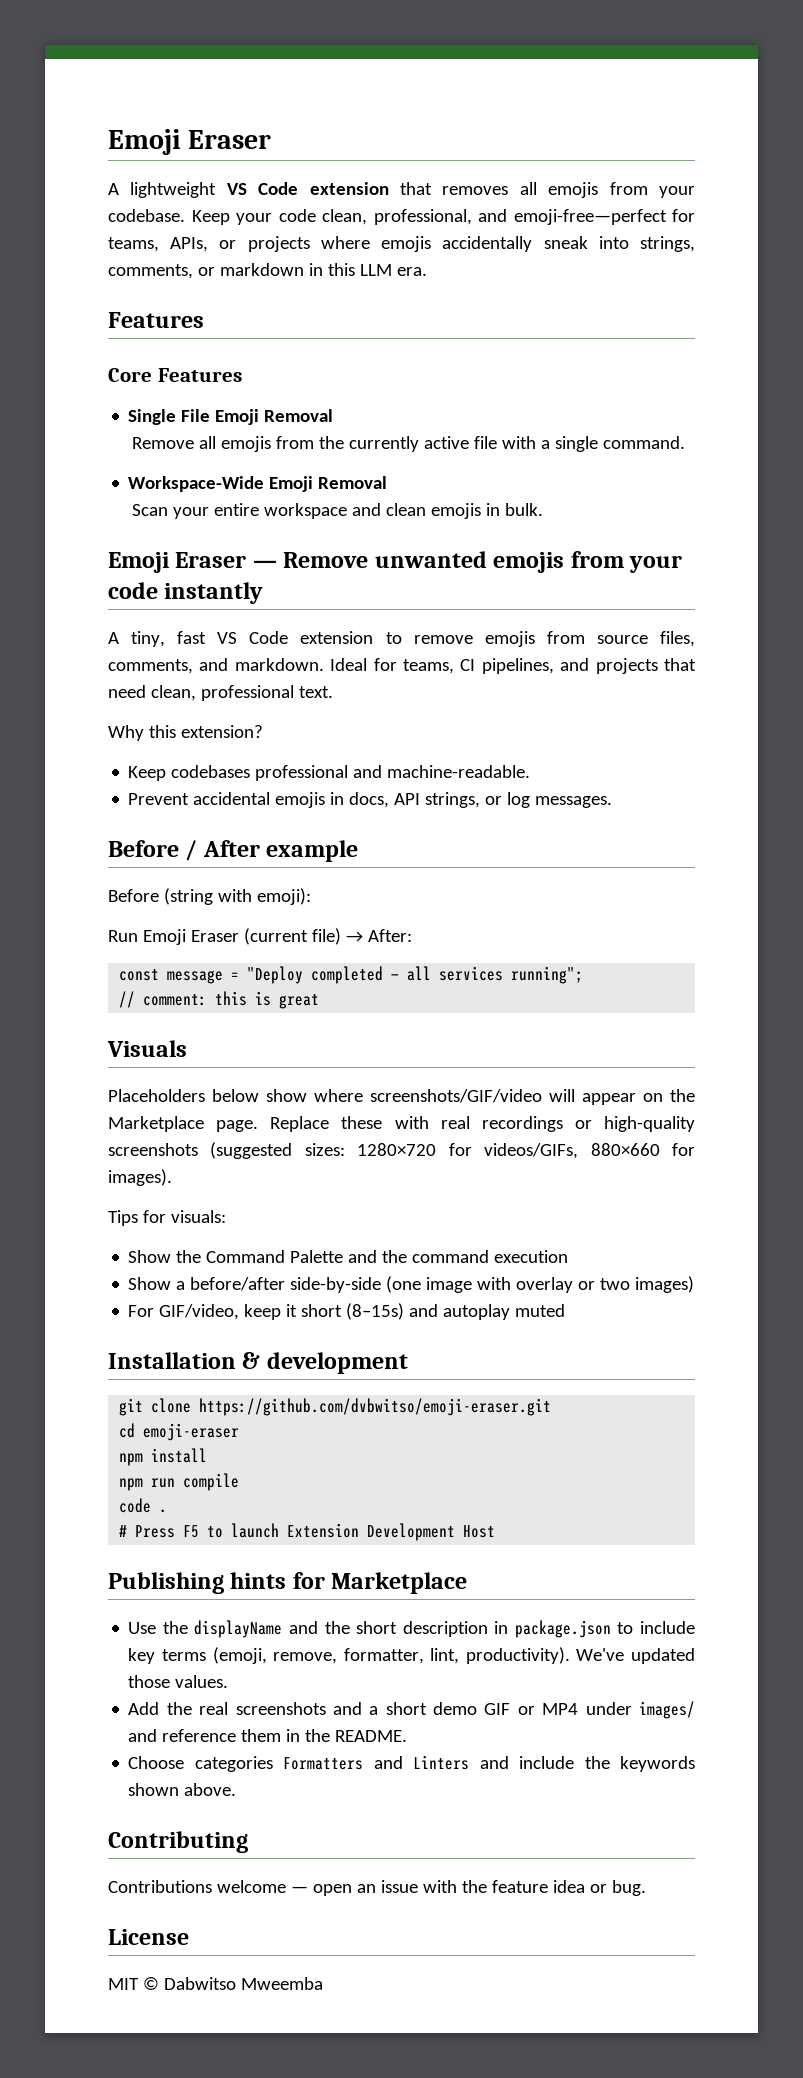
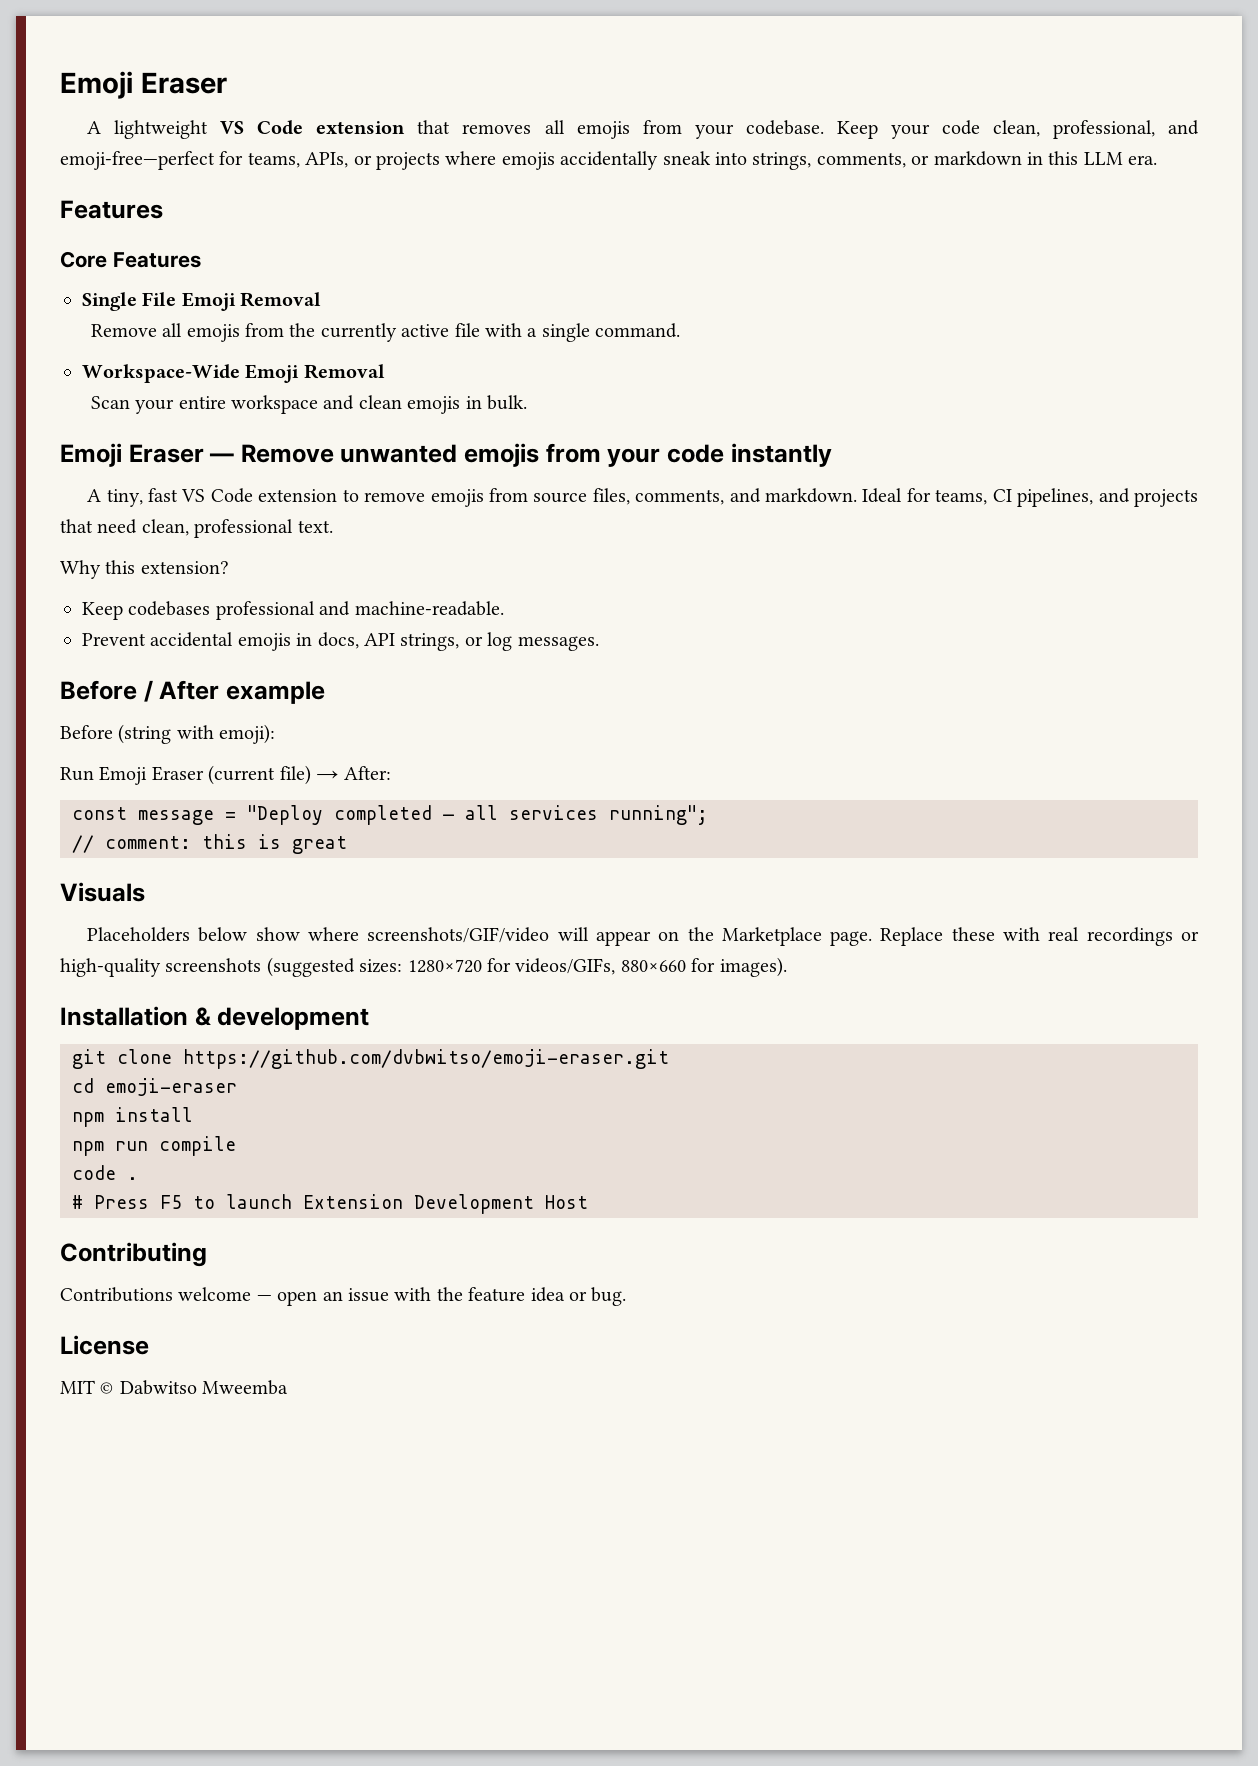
[108,1210,226,1226] [128,1250,569,1263] [128,1276,695,1293] [128,1303,566,1320] // Tips for visuals: // Show the Command Palette and the command execution // Show a before/after side-by-side (one image with overlay or two images) // For GIF/video, keep it short (8–15s) and autoplay muted -> (787, 967) none
[108,1572,468,1594] [128,1620,695,1638] [128,1647,695,1664] [128,1675,229,1688] [128,1701,695,1719] [128,1729,408,1742] [128,1755,695,1772] [128,1783,237,1796] // Publishing hints for Marketplace // Use the displayName and the short description in package.json to include key terms (emoji, remove, formatter, lint, productivity). We've updated those values. // Add the real screenshots and a short demo GIF or MP4 under images/ and reference them in the README. // Choose categories Formatters and Linters and include the keywords shown above. -> (588, 1202) none

